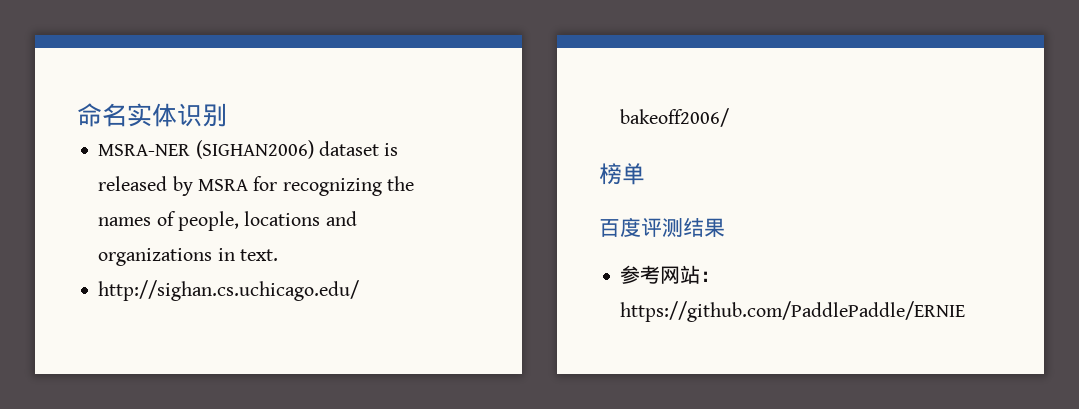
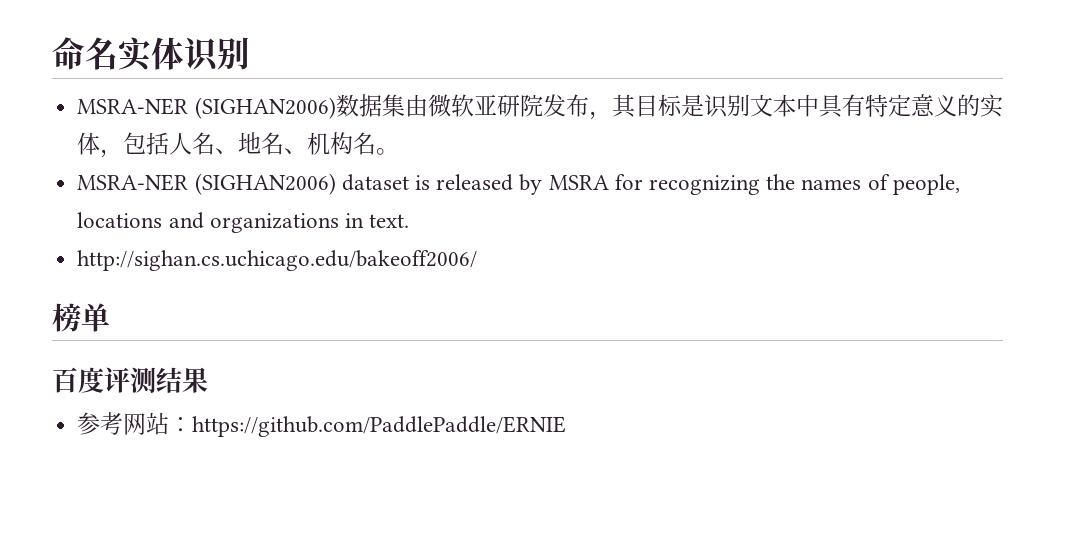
(227, 115) none -> [77,94,1003,120] [77,132,400,158] // MSRA-NER (SIGHAN2006)数据集由微软亚研院发布，其目标是识别文本中具有特定意义的实体，包括人名、地名、机构名。

